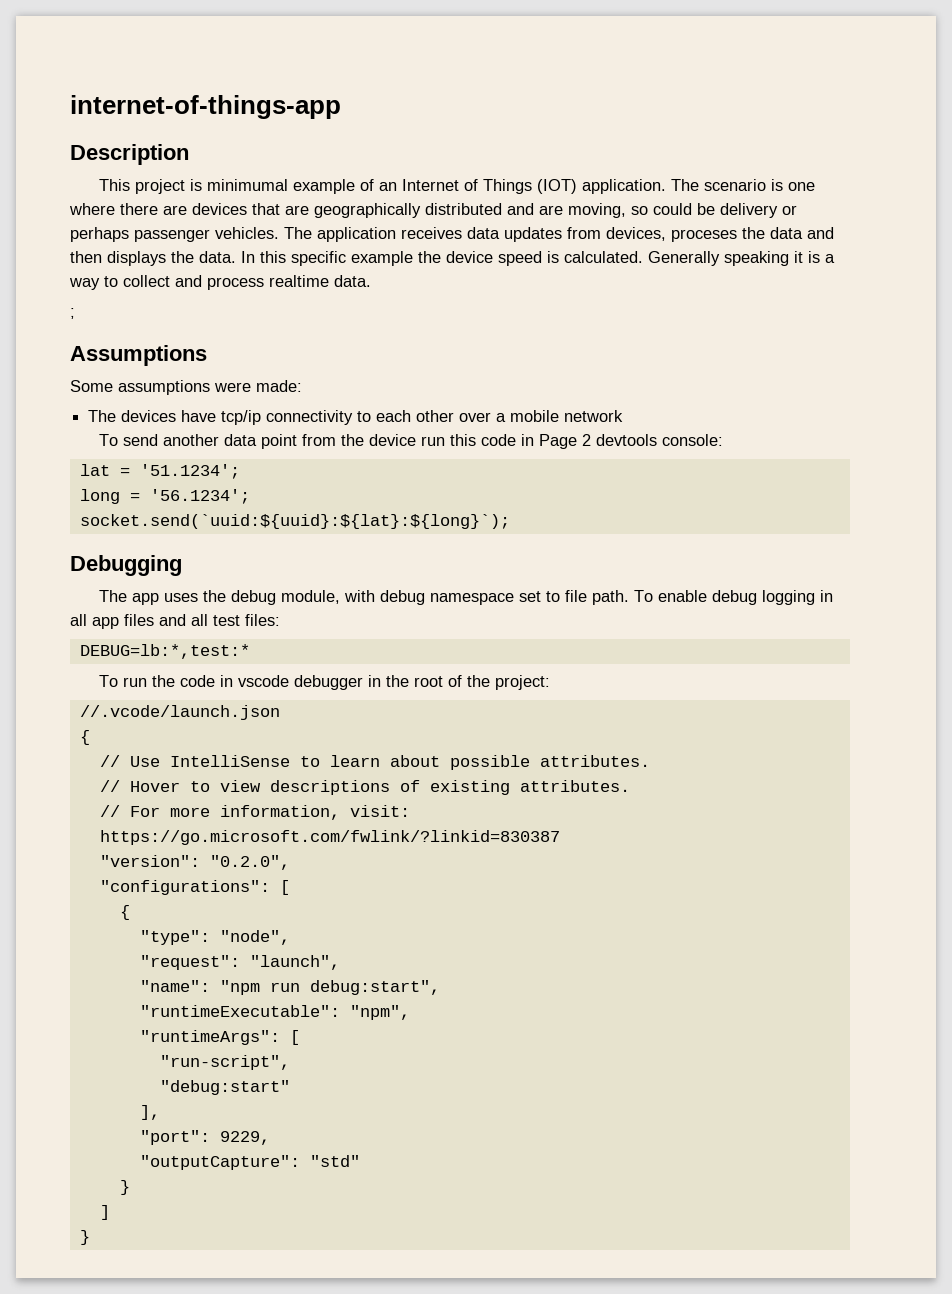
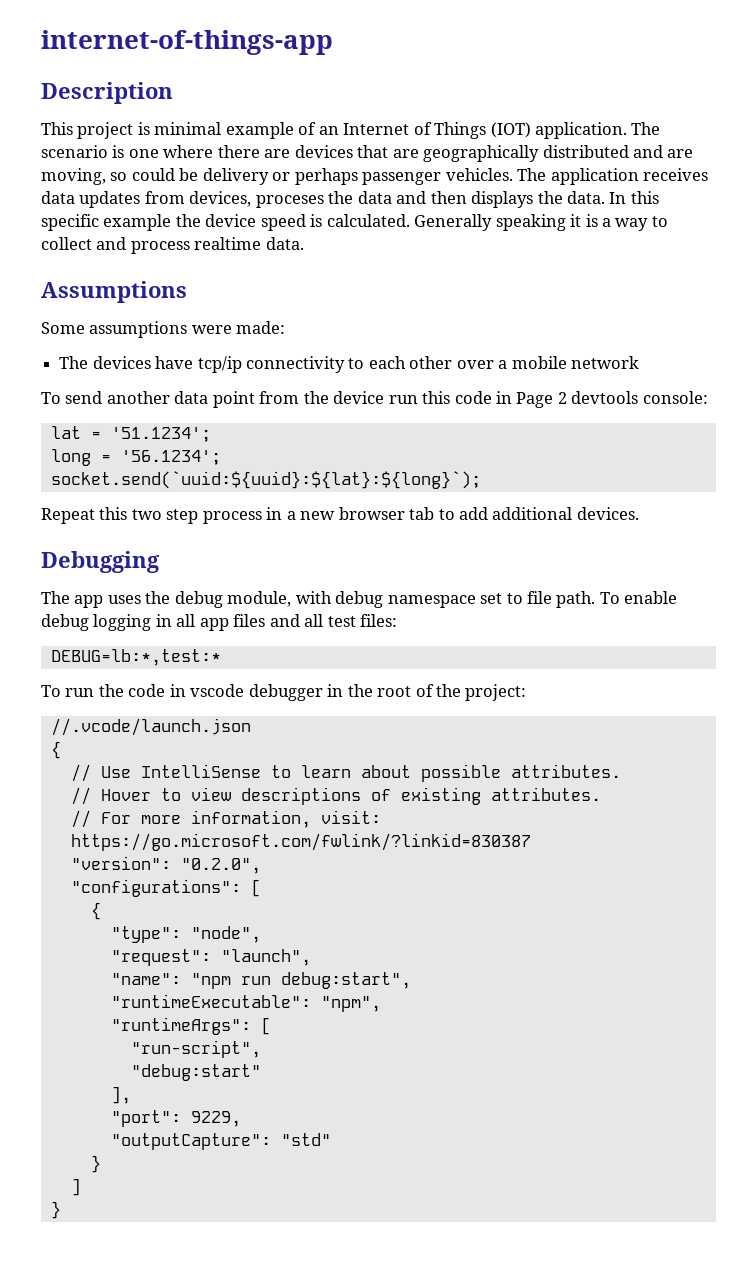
[207,179,289,191] minimumal -> [154,122,222,135] minimal
[70,308,75,319] // ; -> (304, 243) none
(510, 521) none -> [41,507,639,524] // Repeat this two step process in a new browser tab to add additional devices.

